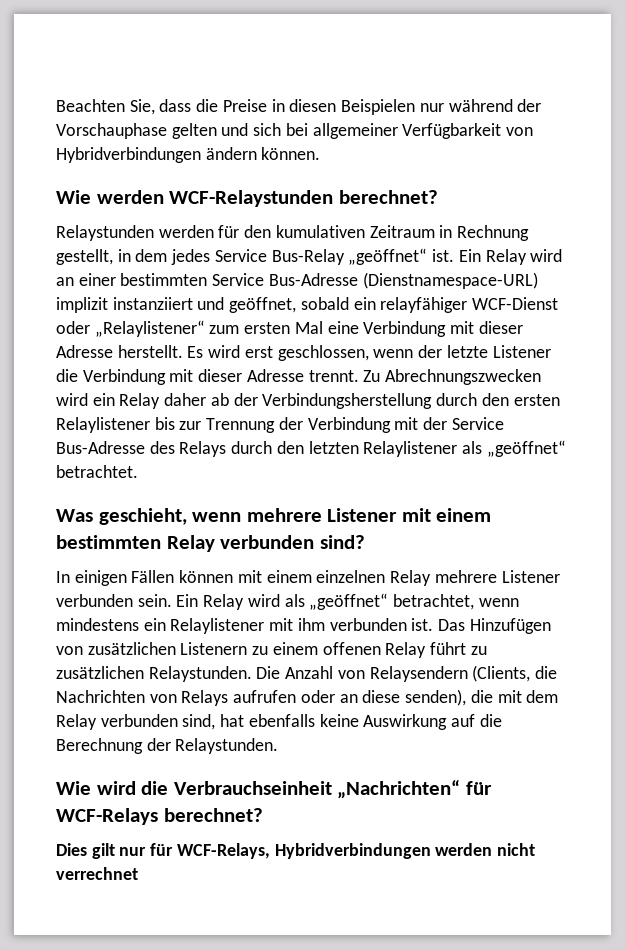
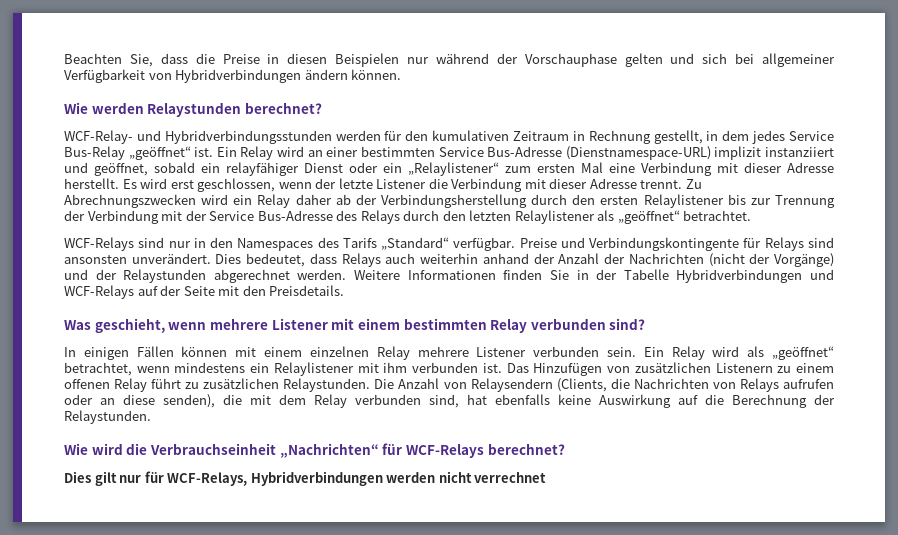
[169,190,438,207] [56,225,154,241] WCF-Relaystunden berechnet? // Relaystunden -> [147,102,322,117] [64,130,332,144] Relaystunden berechnet? // WCF-Relay- und Hybridverbindungsstunden
[472,297,559,310] [56,321,90,334] WCF-Dienst oder -> [304,162,402,173] Dienst oder ein
(138, 471) none -> [64,237,834,251] [64,253,835,267] [64,269,835,283] [64,285,345,299] // WCF-Relays sind nur in den Namespaces des Tarifs „Standard“ verfügbar. Preise und Verbindungskontingente für Relays sind ansonsten unverändert. Dies bedeutet, dass Relays auch weiterhin anhand der Anzahl der Nachrichten (nicht der Vorgänge) und der Relaystunden abgerechnet werden. Weitere Informationen finden Sie in der Tabelle Hybridverbindungen und WCF-Relays auf der Seite mit den Preisdetails.

